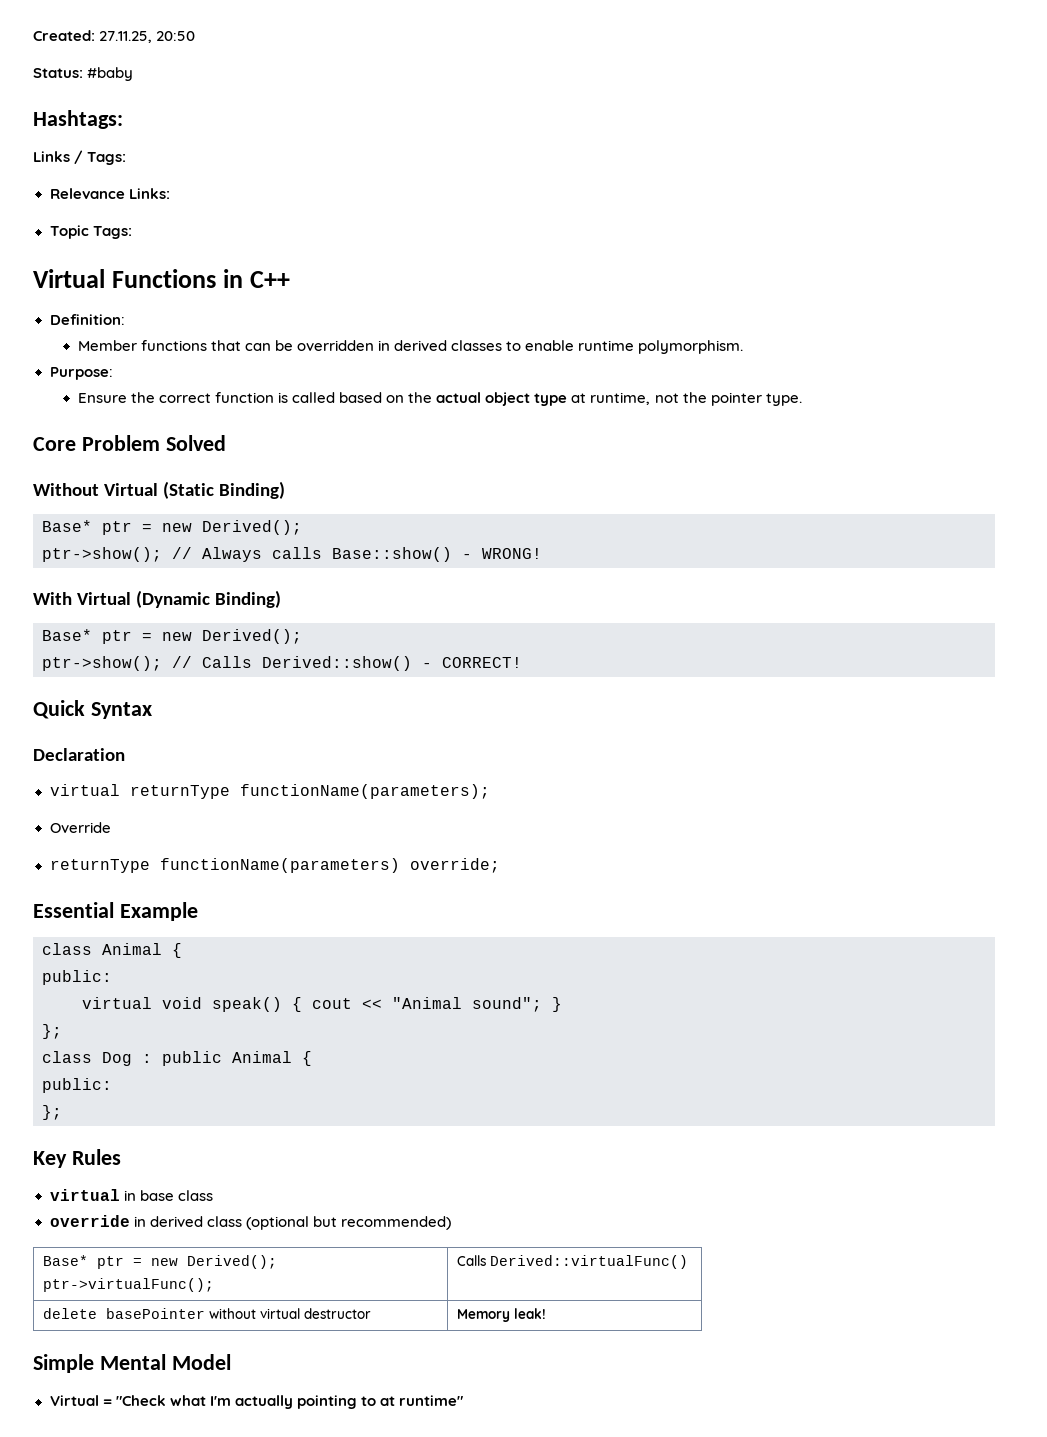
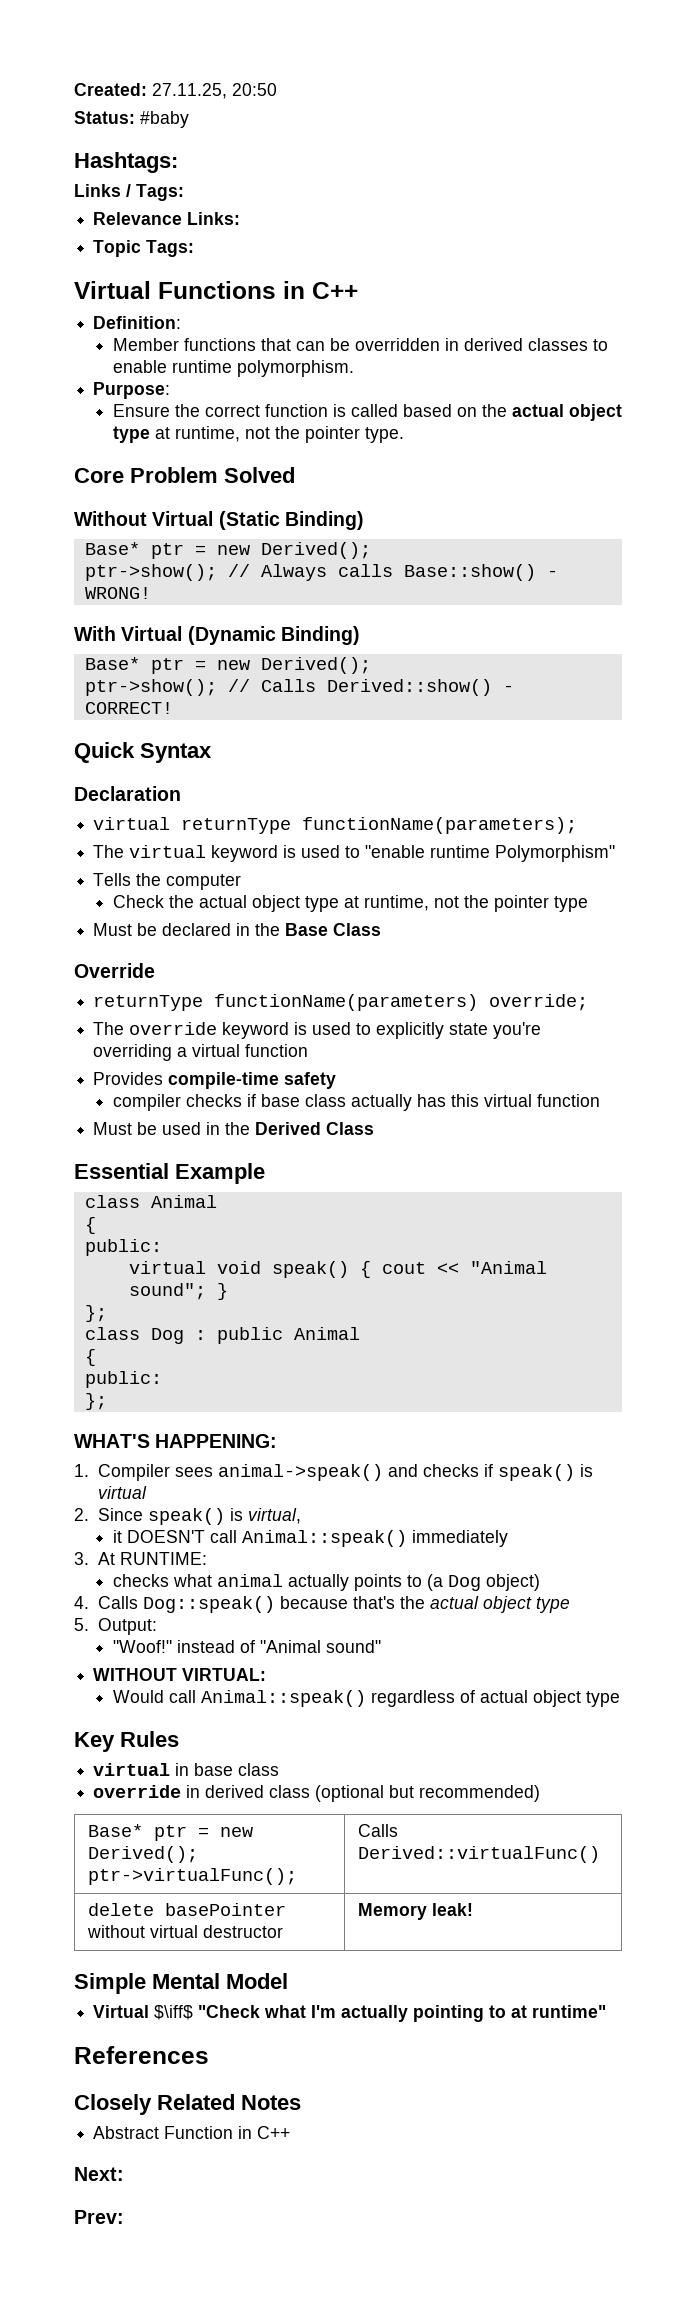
[49,822,111,833] [49,858,500,873] Override // returnType functionName(parameters) override; -> [93,845,616,862] [93,873,242,890] [112,895,588,912] [93,923,382,936] [74,963,155,978] [93,994,589,1011] [93,1022,542,1039] [93,1044,309,1061] [93,1072,337,1089] [112,1094,600,1111] [93,1122,375,1135] The virtual keyword is used to "enable runtime Polymorphism" // Tells the computer // Check the actual object type at runtime, not the pointer type // Must be declared in the Base Class // Override // returnType functionName(parameters) override; // The override keyword is used to explicitly state you're overriding a virtual function // Provides compile-time safety // compiler checks if base class actually has this virtual function // Must be used in the Derived Class
(162, 949) none -> (217, 1201) //
(292, 1057) none -> (360, 1333) //
(62, 1112) none -> [74,1434,278,1448] [74,1464,593,1481] [97,1486,147,1499] [74,1508,301,1525] [112,1530,508,1547] [74,1552,207,1565] [112,1574,540,1591] [74,1596,570,1613] [74,1618,157,1635] [112,1640,381,1653] [93,1668,267,1681] [112,1690,620,1707] // WHAT'S HAPPENING: // 1. Compiler sees animal->speak() and checks if speak() is virtual // 2. Since speak() is virtual, // it DOESN'T call Animal::speak() immediately // 3. At RUNTIME: // checks what animal actually points to (a Dog object) // 4. Calls Dog::speak() because that's the actual object type // 5. Output: // "Woof!" instead of "Animal sound" // WITHOUT VIRTUAL: // Would call Animal::speak() regardless of actual object type
[102,1399,112,1406] = -> [154,2005,194,2020] $\iff$
(463, 1400) none -> [74,2046,209,2064] [74,2094,301,2115] [93,2126,291,2139] [74,2167,124,2181] [74,2210,124,2224] // References // Closely Related Notes // Abstract Function in C++ // Next: // Prev:

